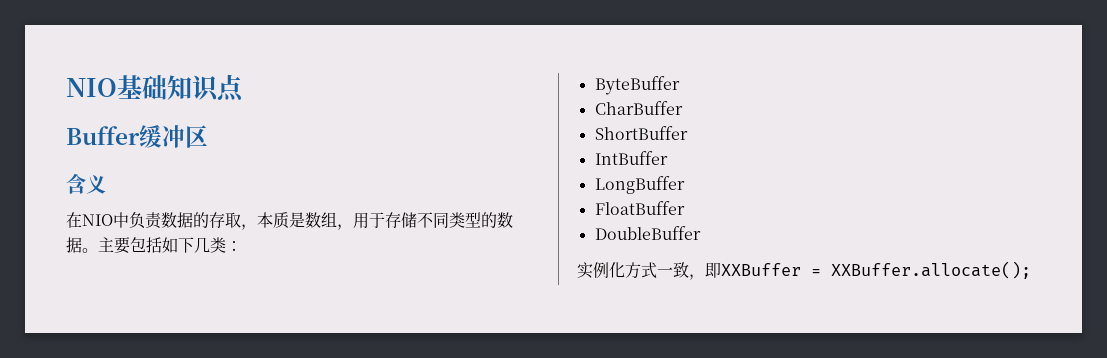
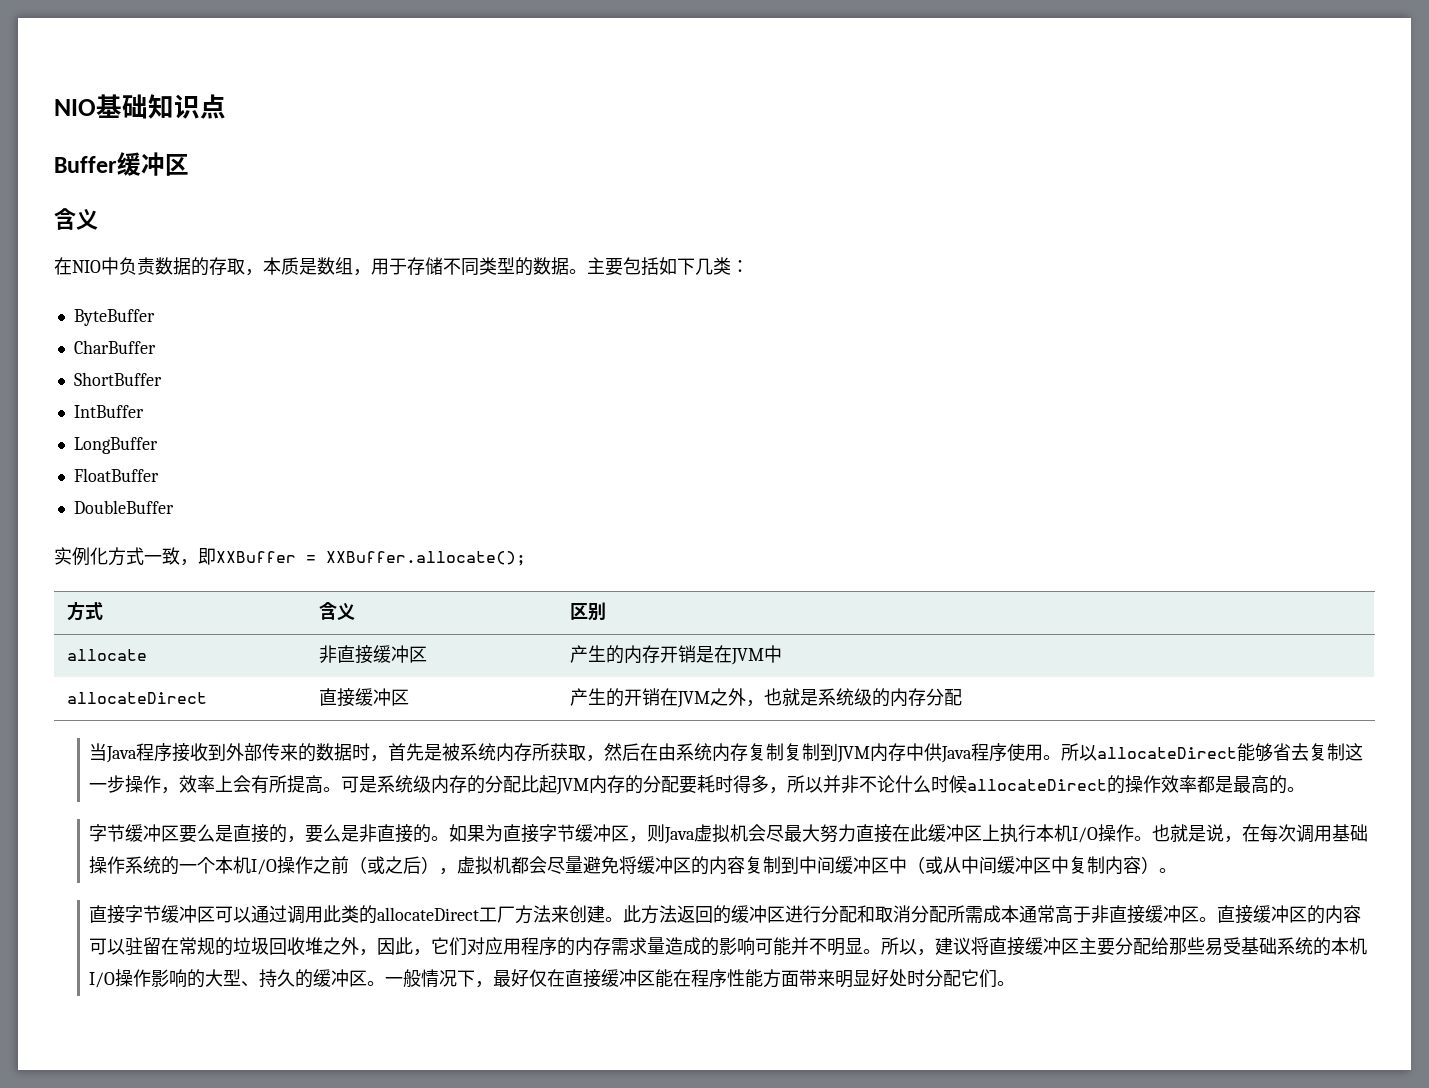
(1031, 270) none -> [66,601,103,621] [318,602,355,620] [569,602,606,621] [66,649,147,661] [318,645,427,664] [569,645,782,665] [66,692,207,704] [318,688,409,707] [569,688,962,708] [89,743,1364,763] [89,775,1306,795] [89,824,1369,844] [89,856,1178,875] [89,905,1362,924] [89,937,1368,956] [89,969,1016,988] // 方式 | 含义 | 区别 // allocate | 非直接缓冲区 | 产生的内存开销是在JVM中 // allocateDirect | 直接缓冲区 | 产生的开销在JVM之外，也就是系统级的内存分配 // 当Java程序接收到外部传来的数据时，首先是被系统内存所获取，然后在由系统内存复制复制到JVM内存中供Java程序使用。所以allocateDirect能够省去复制这一步操作，效率上会有所提高。可是系统级内存的分配比起JVM内存的分配要耗时得多，所以并非不论什么时候allocateDirect的操作效率都是最高的。 // 字节缓冲区要么是直接的，要么是非直接的。如果为直接字节缓冲区，则Java虚拟机会尽最大努力直接在此缓冲区上执行本机I/O操作。也就是说，在每次调用基础操作系统的一个本机I/O操作之前（或之后），虚拟机都会尽量避免将缓冲区的内容复制到中间缓冲区中（或从中间缓冲区中复制内容）。 // 直接字节缓冲区可以通过调用此类的allocateDirect工厂方法来创建。此方法返回的缓冲区进行分配和取消分配所需成本通常高于非直接缓冲区。直接缓冲区的内容可以驻留在常规的垃圾回收堆之外，因此，它们对应用程序的内存需求量造成的影响可能并不明显。所以，建议将直接缓冲区主要分配给那些易受基础系统的本机I/O操作影响的大型、持久的缓冲区。一般情况下，最好仅在直接缓冲区能在程序性能方面带来明显好处时分配它们。

